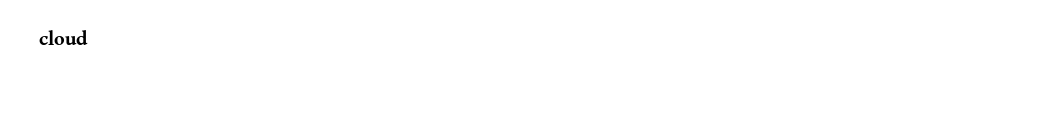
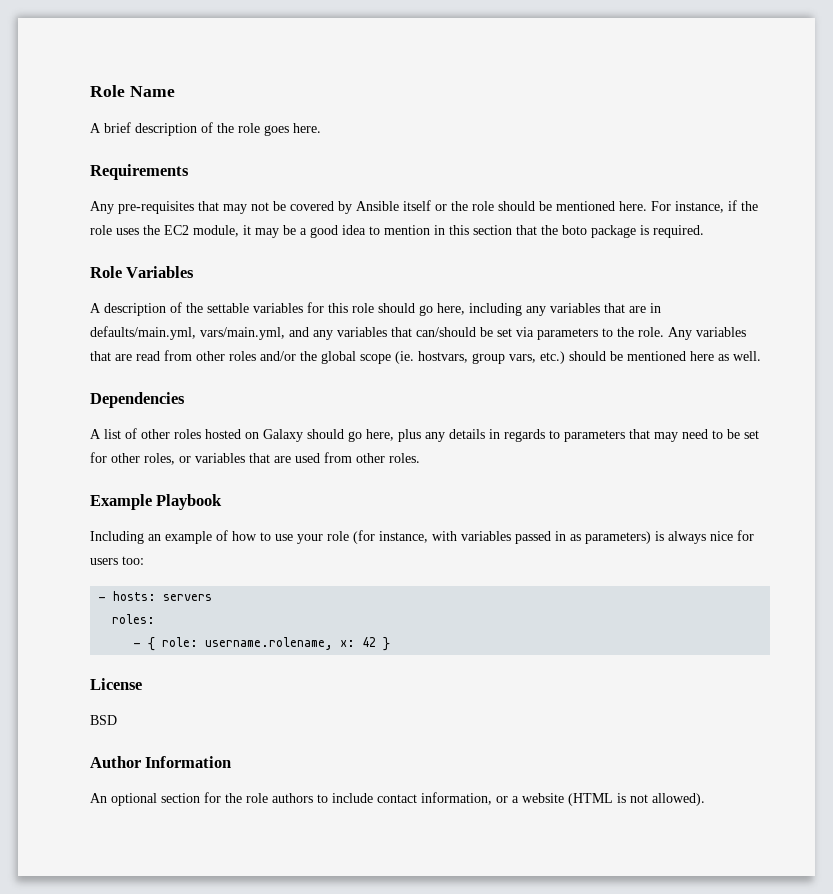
[39,30,88,45] cloud -> [90,85,175,97] [90,122,321,136] [90,164,189,180] [90,200,758,214] [90,225,704,238] [90,266,195,278] [90,302,661,316] [90,326,746,340] [90,350,761,364] [90,392,185,408] [90,428,759,442] [90,452,420,465] [90,494,223,510] [90,530,754,544] [90,556,144,565] [98,591,213,601] [112,614,156,624] [133,637,391,651] [90,678,142,690] [90,715,117,725] [90,756,232,768] [90,792,705,806] Role Name // A brief description of the role goes here. // Requirements // Any pre-requisites that may not be covered by Ansible itself or the role should be mentioned here. For instance, if the role uses the EC2 module, it may be a good idea to mention in this section that the boto package is required. // Role Variables // A description of the settable variables for this role should go here, including any variables that are in defaults/main.yml, vars/main.yml, and any variables that can/should be set via parameters to the role. Any variables that are read from other roles and/or the global scope (ie. hostvars, group vars, etc.) should be mentioned here as well. // Dependencies // A list of other roles hosted on Galaxy should go here, plus any details in regards to parameters that may need to be set for other roles, or variables that are used from other roles. // Example Playbook // Including an example of how to use your role (for instance, with variables passed in as parameters) is always nice for users too: // - hosts: servers // roles: // - { role: username.rolename, x: 42 } // License // BSD // Author Information // An optional section for the role authors to include contact information, or a website (HTML is not allowed).

